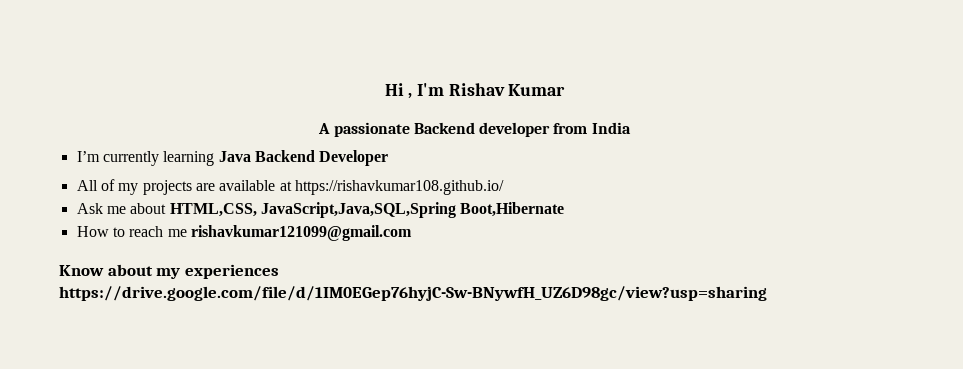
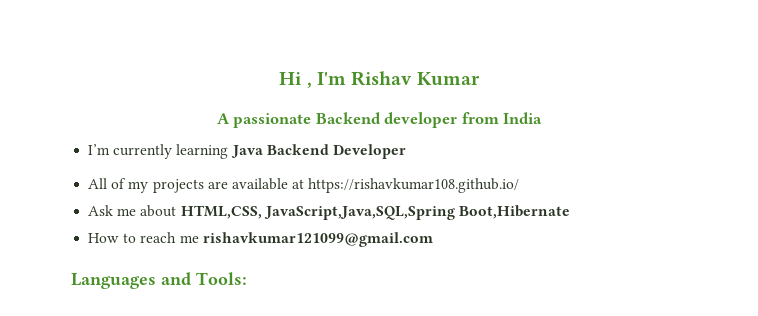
[59,264,279,279] [59,286,767,301] Know about my experiences https://drive.google.com/file/d/1IM0EGep76hyjC-Sw-BNywfH_UZ6D98gc/view?usp=sharing -> [71,272,247,289] Languages and Tools:

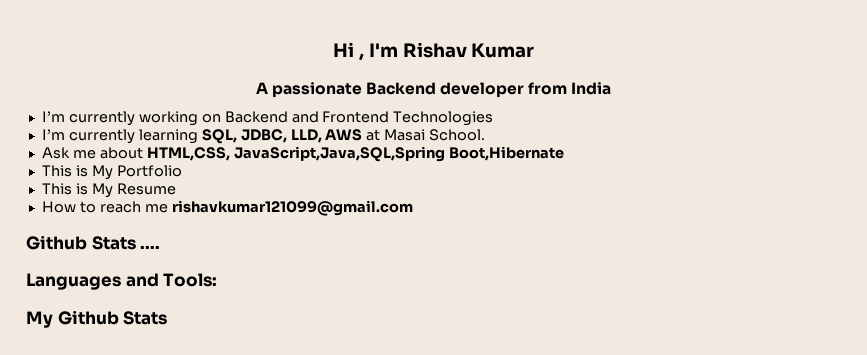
[176,144,406,159] [88,178,520,193] learning Java Backend Developer // All of my projects are available at https://rishavkumar108.github.io/ -> [138,111,494,126] [41,129,486,144] working on Backend and Frontend Technologies // I’m currently learning SQL, JDBC, LLD, AWS at Masai School.
(570, 212) none -> [41,165,182,180] [41,183,176,198] // This is My Portfolio // This is My Resume
(433, 239) none -> [26,235,161,250] // Github Stats ....
(247, 278) none -> [26,310,168,328] // My Github Stats

